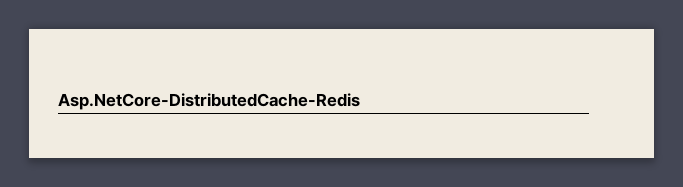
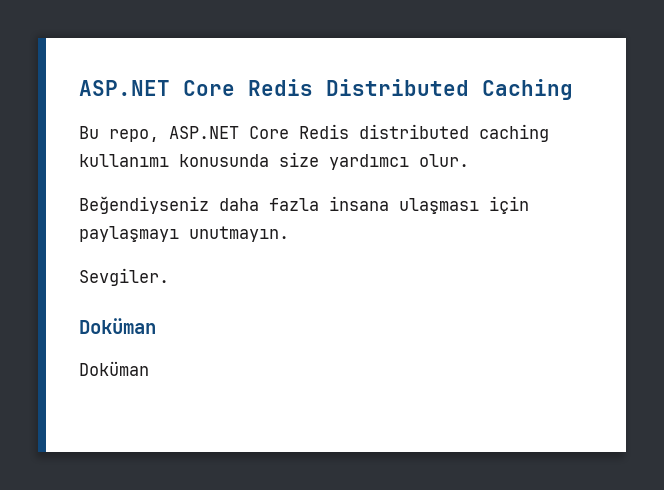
[58,93,360,110] Asp.NetCore-DistributedCache-Redis -> [79,79,573,100] [79,124,549,142] [79,152,469,170] [79,196,529,214] [79,226,289,242] [79,268,169,286] [79,318,156,334] [79,361,149,376] ASP.NET Core Redis Distributed Caching // Bu repo, ASP.NET Core Redis distributed caching kullanımı konusunda size yardımcı olur. // Beğendiyseniz daha fazla insana ulaşması için paylaşmayı unutmayın. // Sevgiler. // Doküman // Doküman

